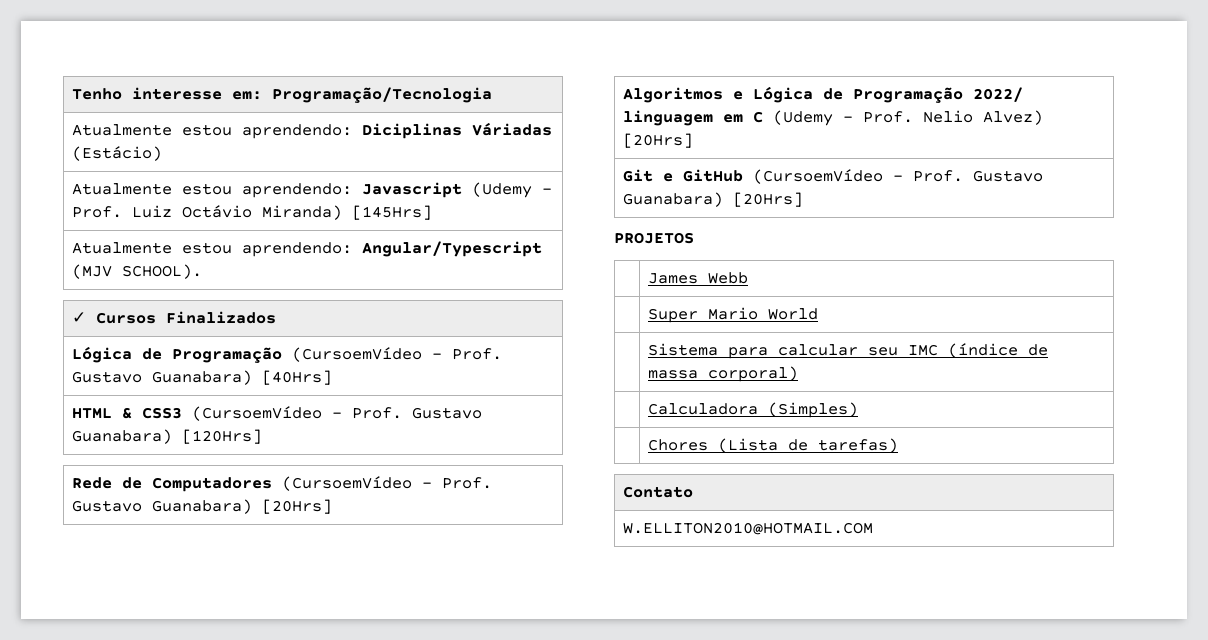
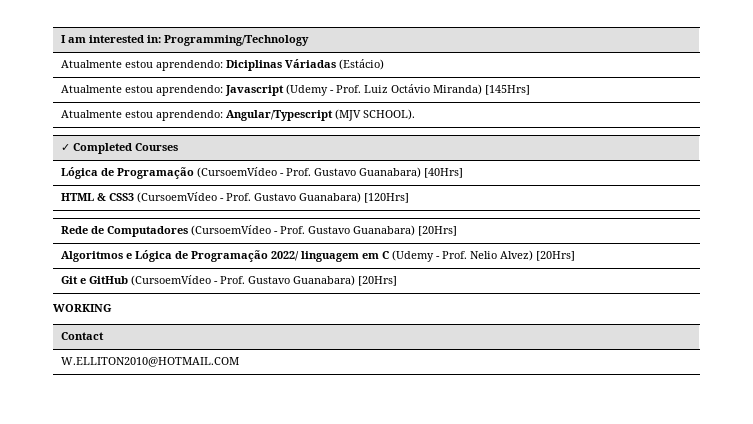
[71,87,492,103] Tenho interesse em: Programação/Tecnologia -> [60,35,309,46] I am interested in: Programming/Technology
[95,311,276,324] Cursos Finalizados -> [72,143,178,154] Completed Courses
[614,232,694,244] [647,272,748,284] [647,307,818,323] [647,343,1048,359] [647,366,798,382] [647,402,858,418] [647,438,898,453] [622,486,693,498] PROJETOS // | James Webb // | Super Mario World // | Sistema para calcular seu IMC (índice de massa corporal) // | Calculadora (Simples) // | Chores (Lista de tarefas) // Contato -> [53,304,112,312] [60,332,104,340] WORKING // Contact

